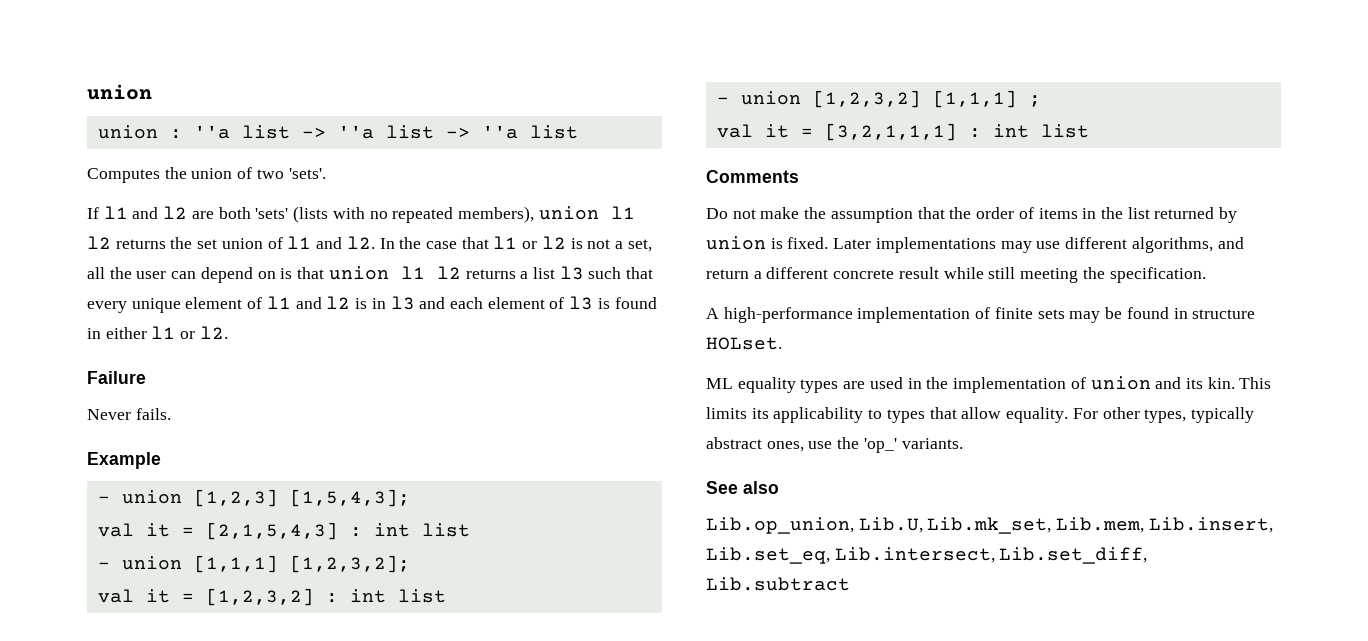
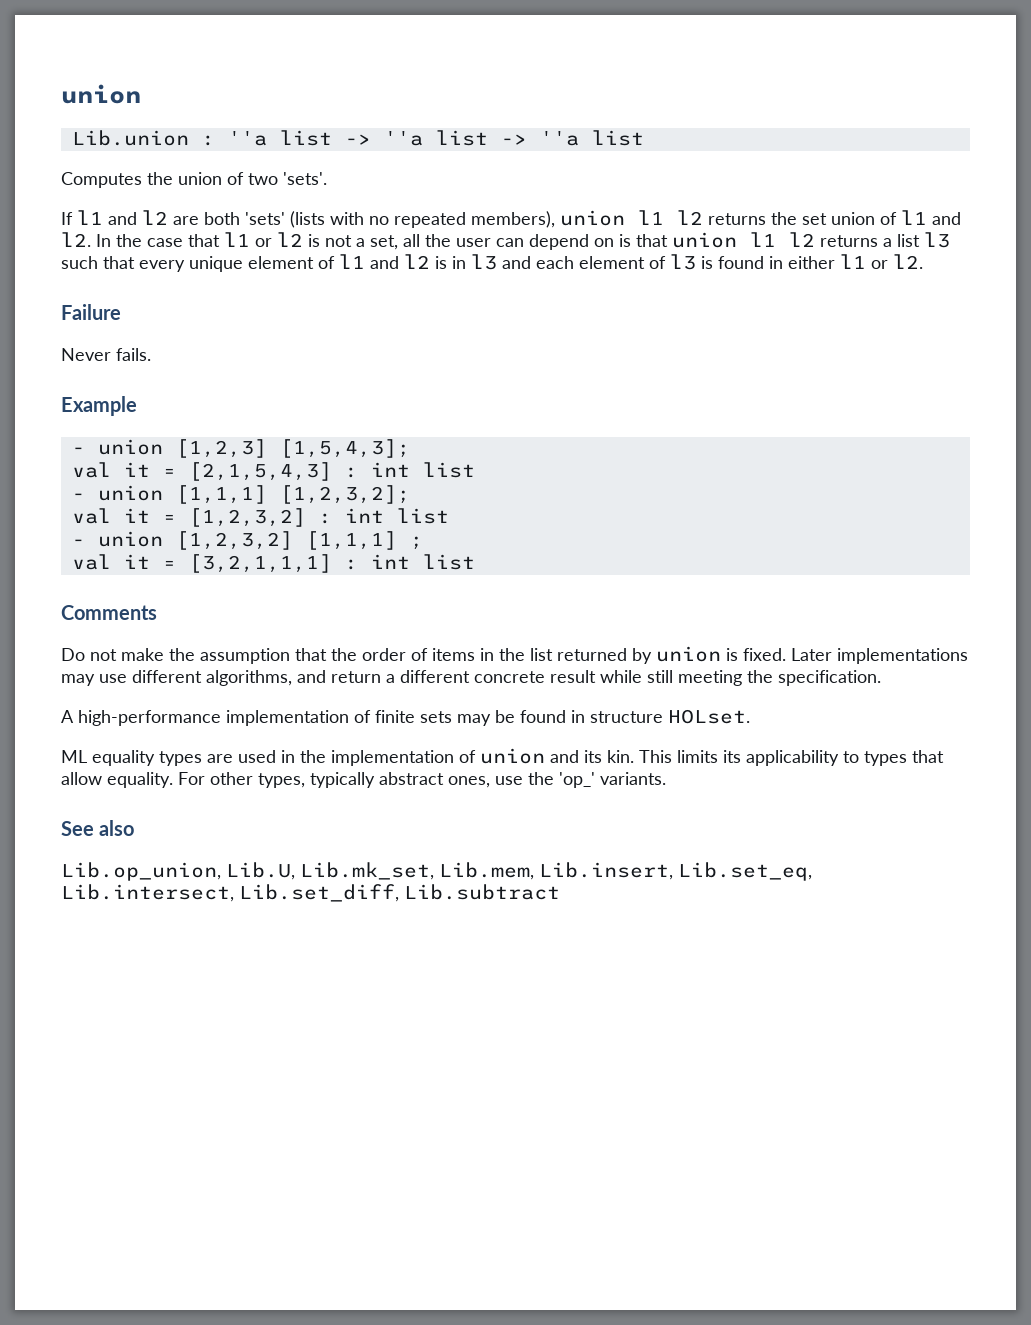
[97,125,158,139] union -> [71,130,189,146] Lib.union

